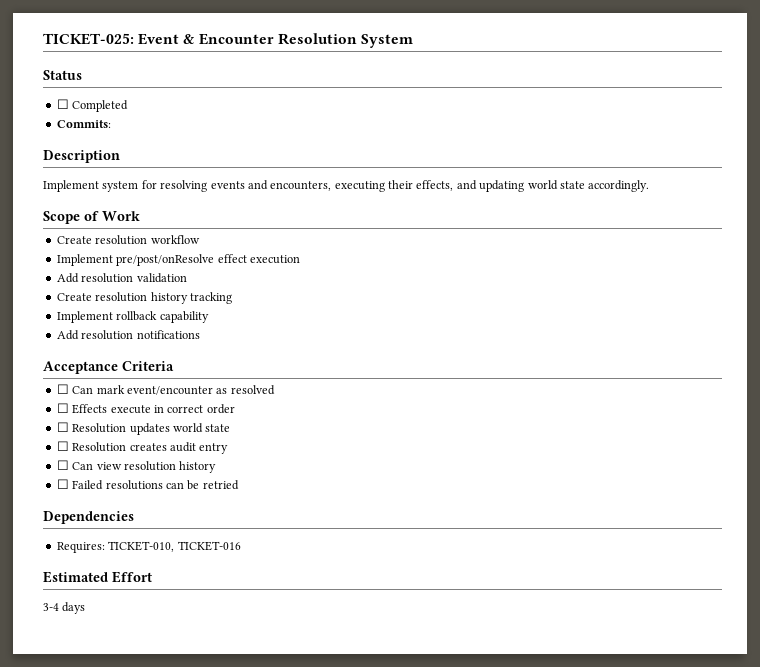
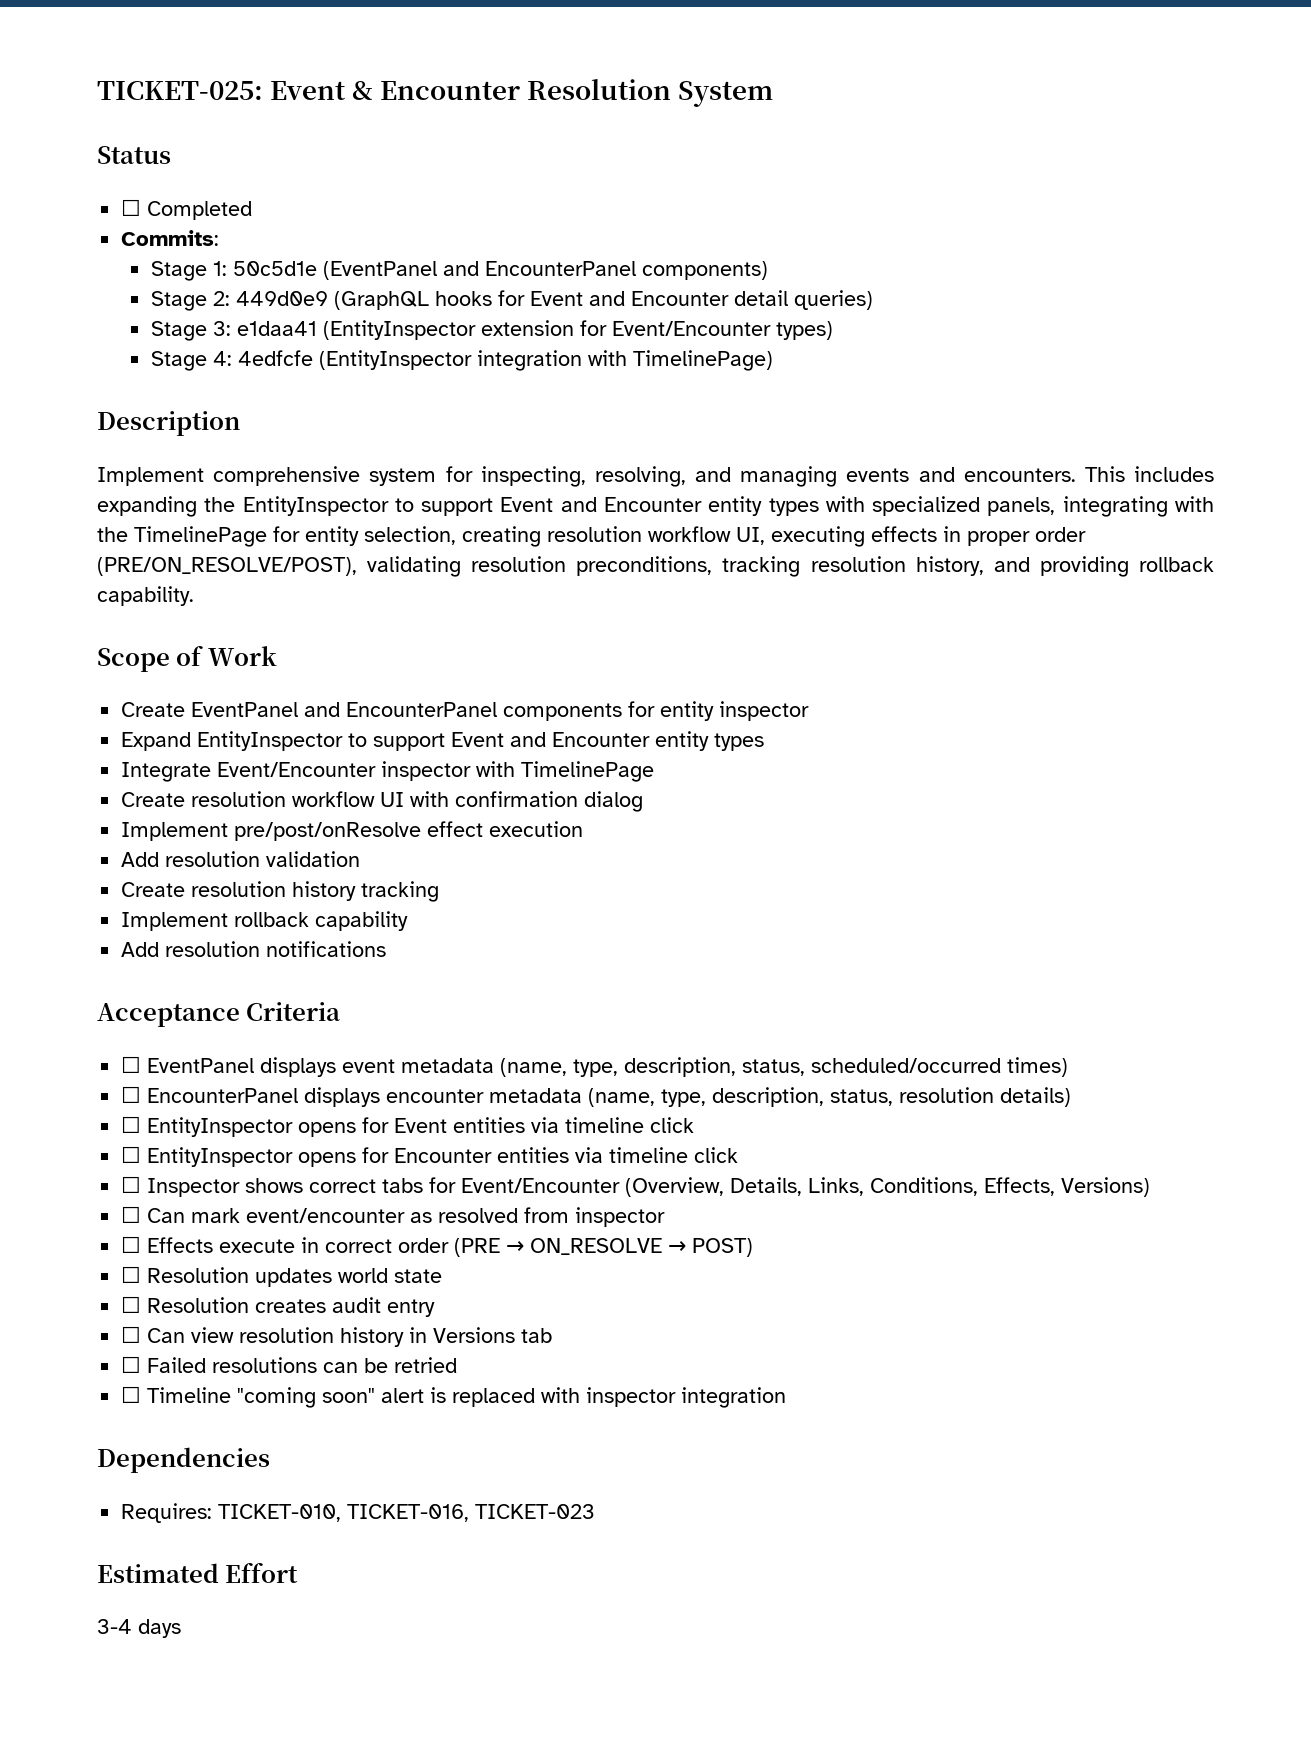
(111, 124) none -> [150,261,768,281] [150,290,873,311] [150,320,833,341] [150,350,773,371] // Stage 1: 50c5d1e (EventPanel and EncounterPanel components) // Stage 2: 449d0e9 (GraphQL hooks for Event and Encounter detail queries) // Stage 3: e1daa41 (EntityInspector extension for Event/Encounter types) // Stage 4: 4edfcfe (EntityInspector integration with TimelinePage)
(99, 186) none -> [213,466,361,486] comprehensive
[160,180,650,192] [43,211,140,224] resolving events and encounters, executing their effects, and updating world state accordingly. // Scope of Work -> [480,466,1214,487] [97,496,1215,517] [97,526,1086,547] [97,556,1214,577] [97,586,194,606] [97,645,277,672] [121,701,810,721] [121,731,765,751] [121,761,655,782] inspecting, resolving, and managing events and encounters. This includes expanding the EntityInspector to support Event and Encounter entity types with specialized panels, integrating with the TimelinePage for entity selection, creating resolution workflow UI, executing effects in proper order (PRE/ON_RESOLVE/POST), validating resolution preconditions, tracking resolution history, and providing rollback capability. // Scope of Work // Create EventPanel and EncounterPanel components for entity inspector // Expand EntityInspector to support Event and Encounter entity types // Integrate Event/Encounter inspector with TimelinePage
(200, 239) none -> [380,791,644,812] UI with confirmation dialog
(174, 366) none -> [121,1056,1069,1077] [121,1086,1072,1107] [121,1116,695,1137] [121,1146,739,1167] [121,1176,1151,1197] // ☐ EventPanel displays event metadata (name, type, description, status, scheduled/occurred times) // ☐ EncounterPanel displays encounter metadata (name, type, description, status, resolution details) // ☐ EntityInspector opens for Event entities via timeline click // ☐ EntityInspector opens for Encounter entities via timeline click // ☐ Inspector shows correct tabs for Event/Encounter (Overview, Details, Links, Conditions, Effects, Versions)
(275, 390) none -> [524,1207,666,1227] from inspector
(235, 409) none -> [454,1238,754,1257] (PRE → ON_RESOLVE → POST)
(217, 467) none -> [409,1327,553,1343] in Versions tab
(239, 485) none -> [121,1386,787,1408] // ☐ Timeline "coming soon" alert is replaced with inspector integration
[177,541,241,551] TICKET-016 -> [347,1504,596,1522] TICKET-016, TICKET-023

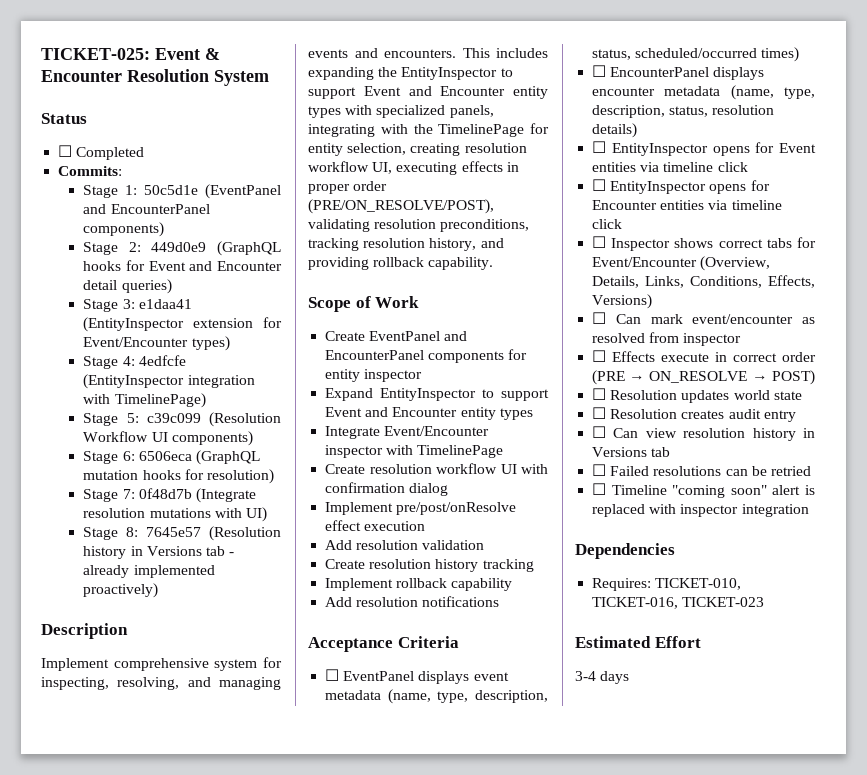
(773, 360) none -> [83,412,281,427] [83,431,253,446] [83,450,260,465] [83,469,274,484] [83,488,256,503] [83,507,267,522] [83,526,281,541] [83,546,235,559] [83,565,215,578] [83,583,159,598] // Stage 5: c39c099 (Resolution Workflow UI components) // Stage 6: 6506eca (GraphQL mutation hooks for resolution) // Stage 7: 0f48d7b (Integrate resolution mutations with UI) // Stage 8: 7645e57 (Resolution history in Versions tab - already implemented proactively)

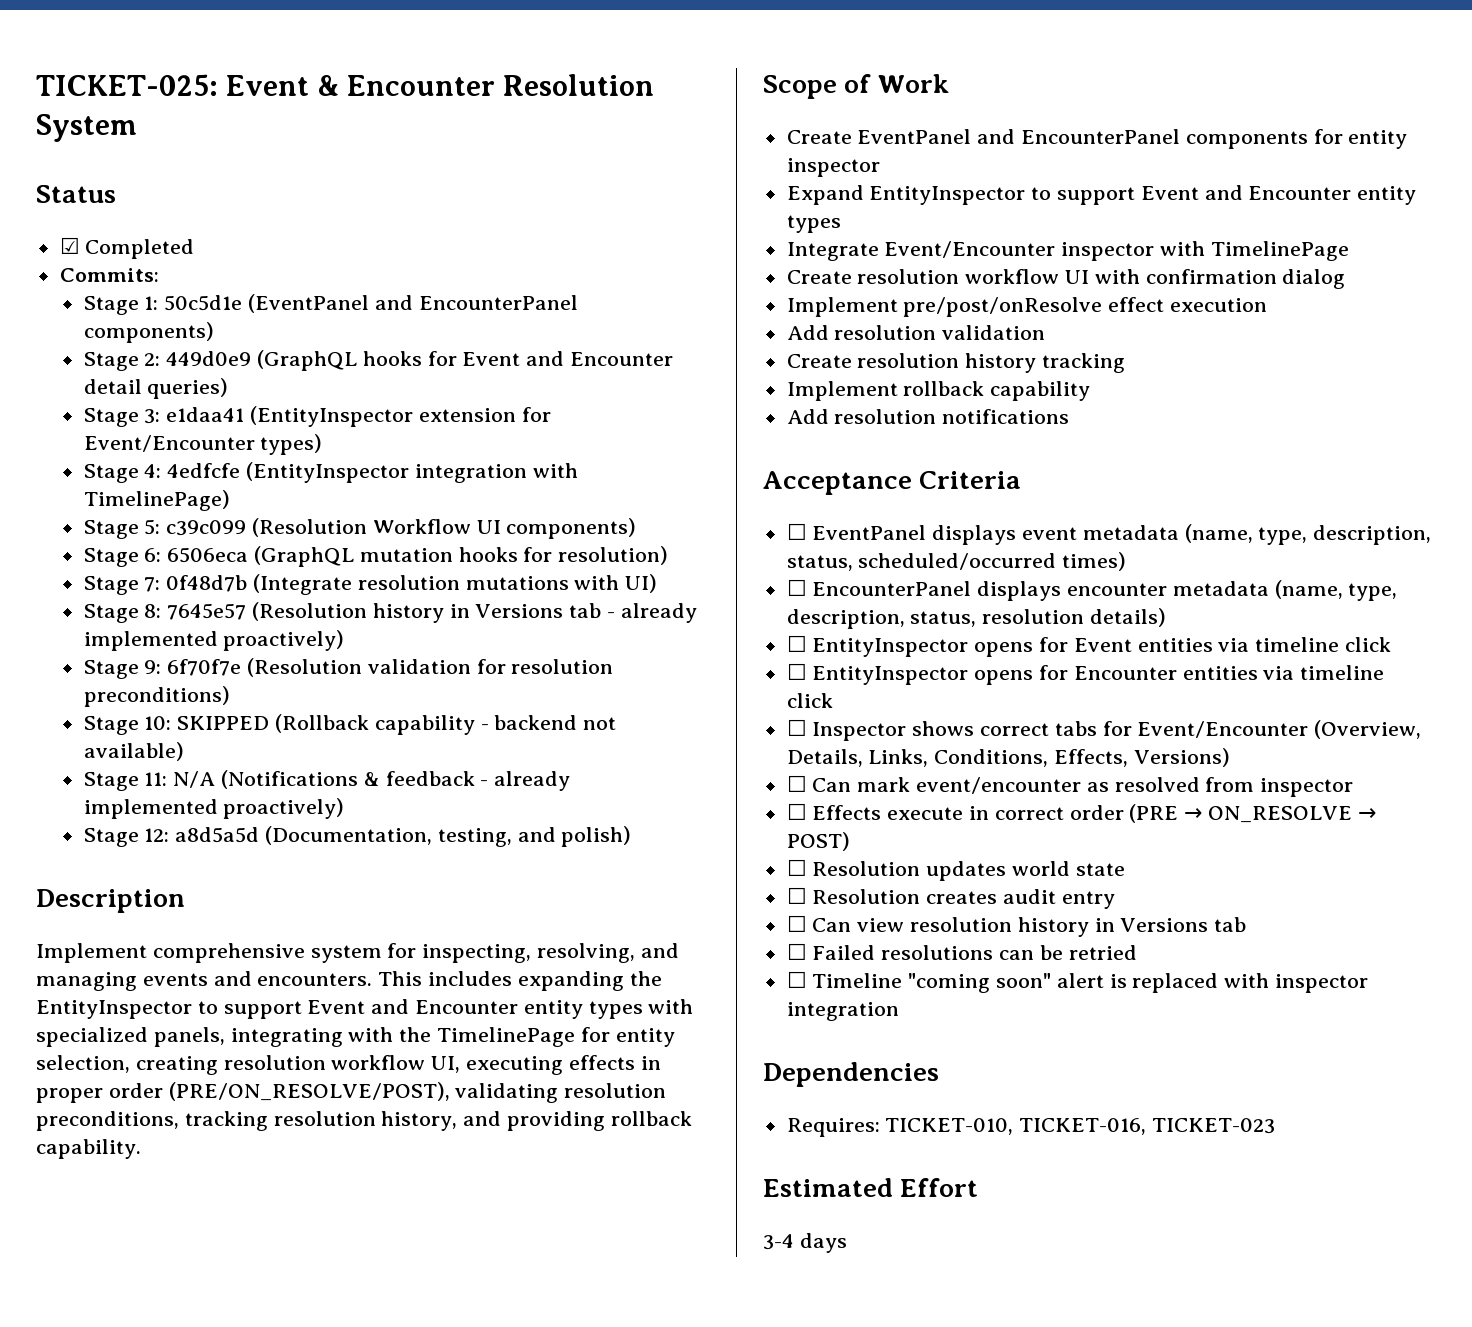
[58,145,73,157] ☐ -> [59,237,80,254] ☑
(159, 590) none -> [83,658,614,679] [83,686,230,707] [83,714,617,735] [83,742,184,761] [83,770,571,791] [83,798,345,819] [83,826,632,847] // Stage 9: 6f70f7e (Resolution validation for resolution preconditions) // Stage 10: SKIPPED (Rollback capability - backend not available) // Stage 11: N/A (Notifications & feedback - already implemented proactively) // Stage 12: a8d5a5d (Documentation, testing, and polish)

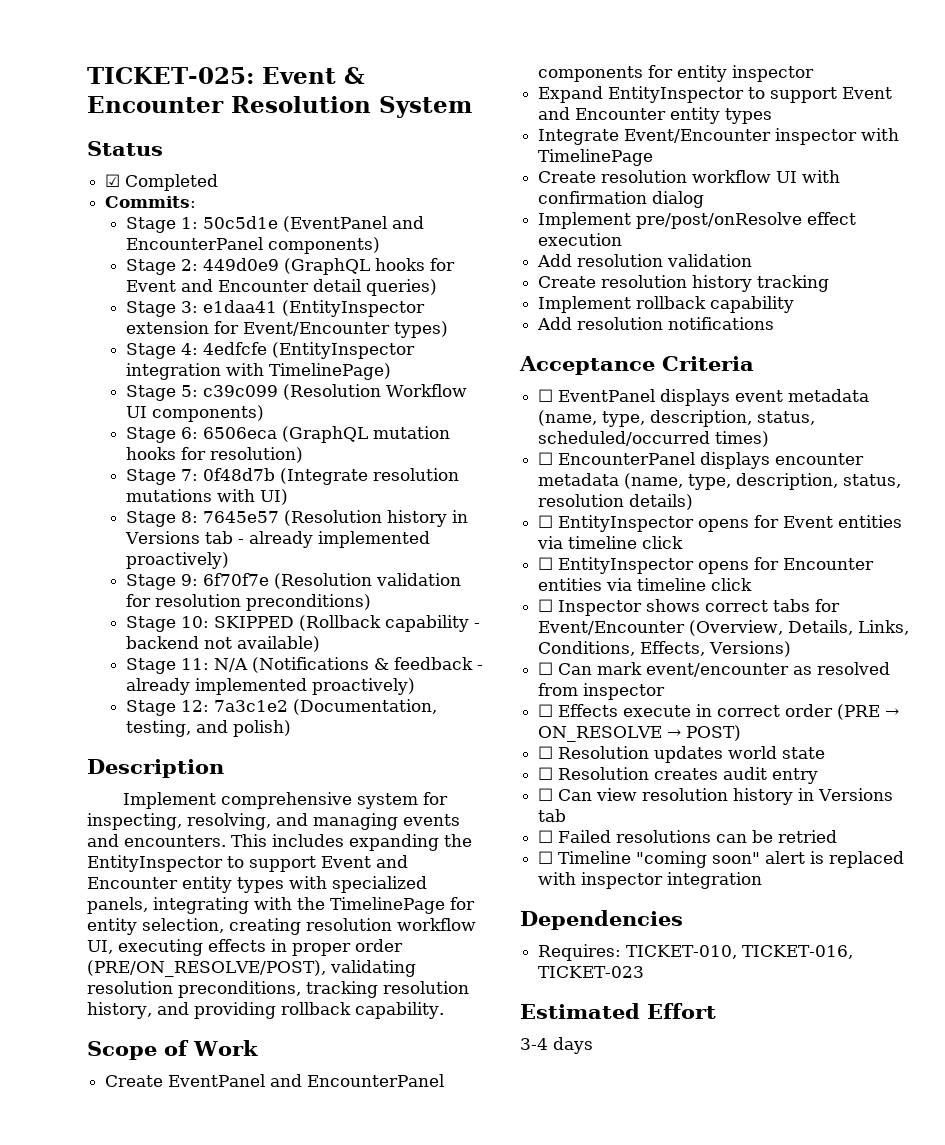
[175,827,260,843] a8d5a5d -> [213,700,288,712] 7a3c1e2

